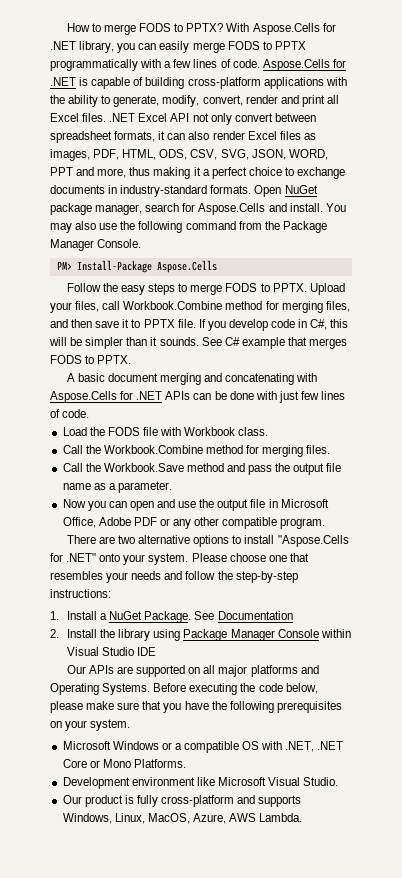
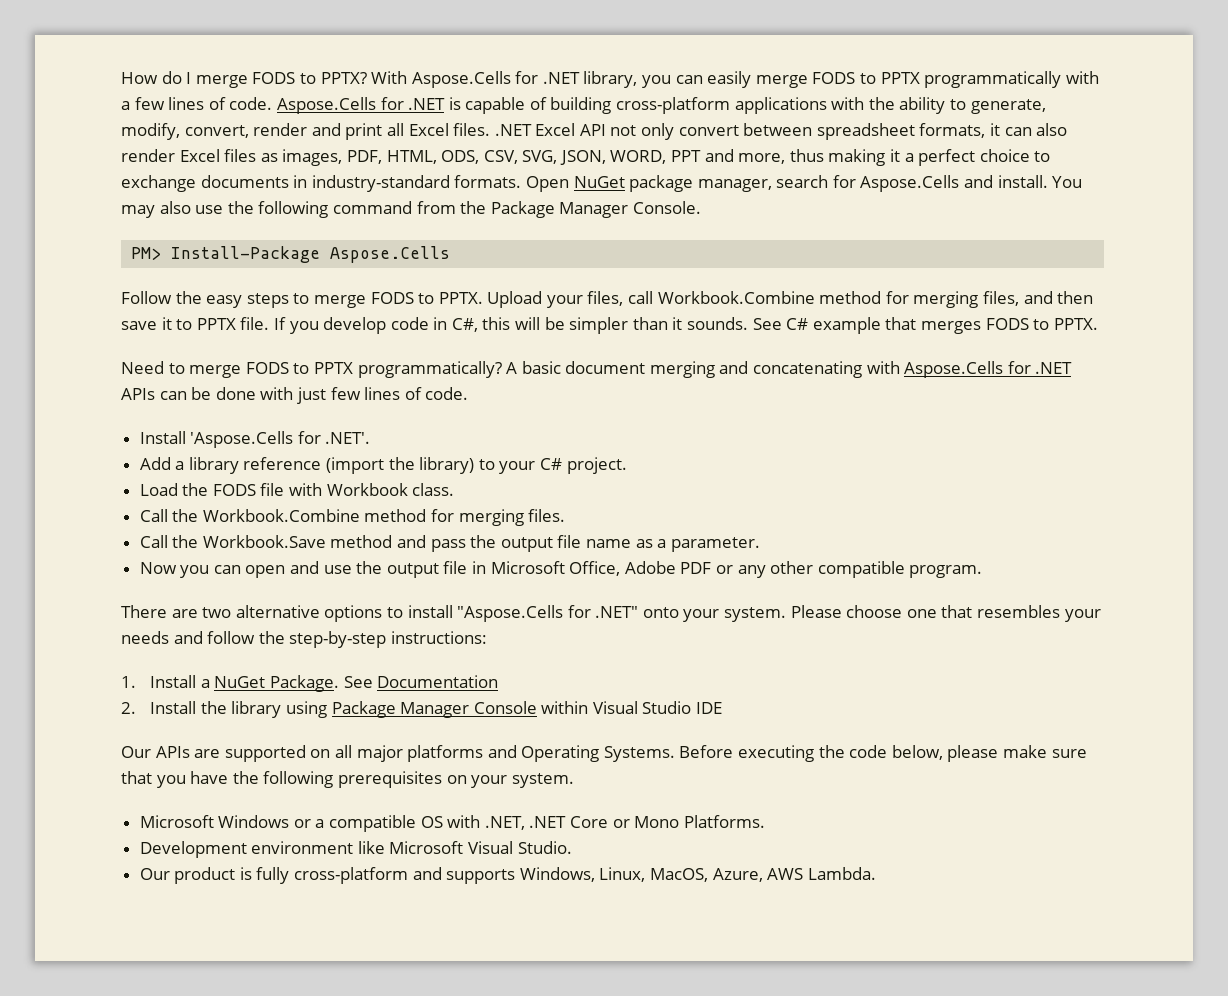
[91,23,101,32] to -> [161,71,192,84] do I
(132, 359) none -> [121,361,502,378] Need to merge FODS to PPTX programmatically?
(90, 413) none -> [139,431,371,448] [139,457,627,474] // Install 'Aspose.Cells for .NET'. // Add a library reference (import the library) to your C# project.

